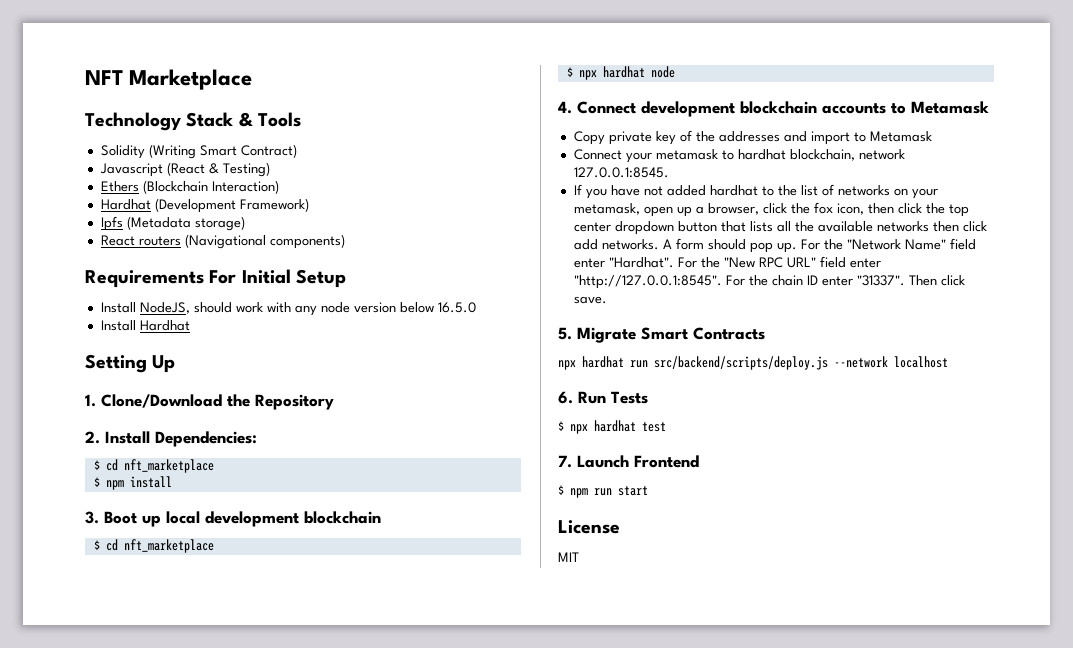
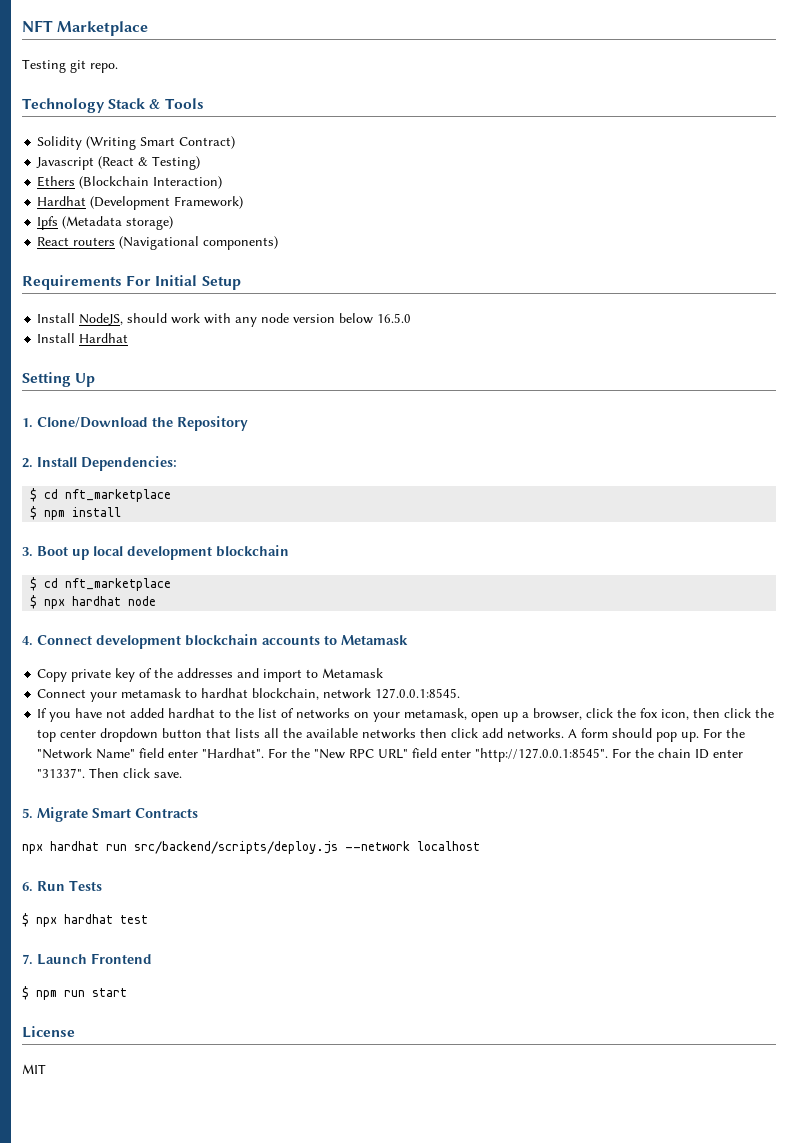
(253, 79) none -> [22,59,118,73] // Testing git repo.

